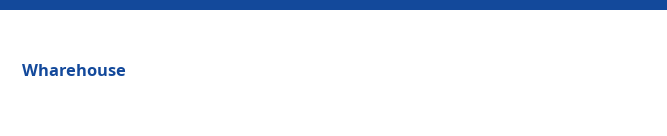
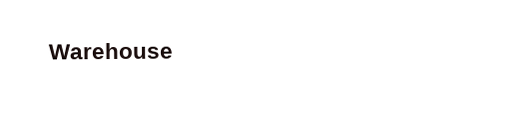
[22,64,126,76] Wharehouse -> [48,42,173,60] Warehouse

